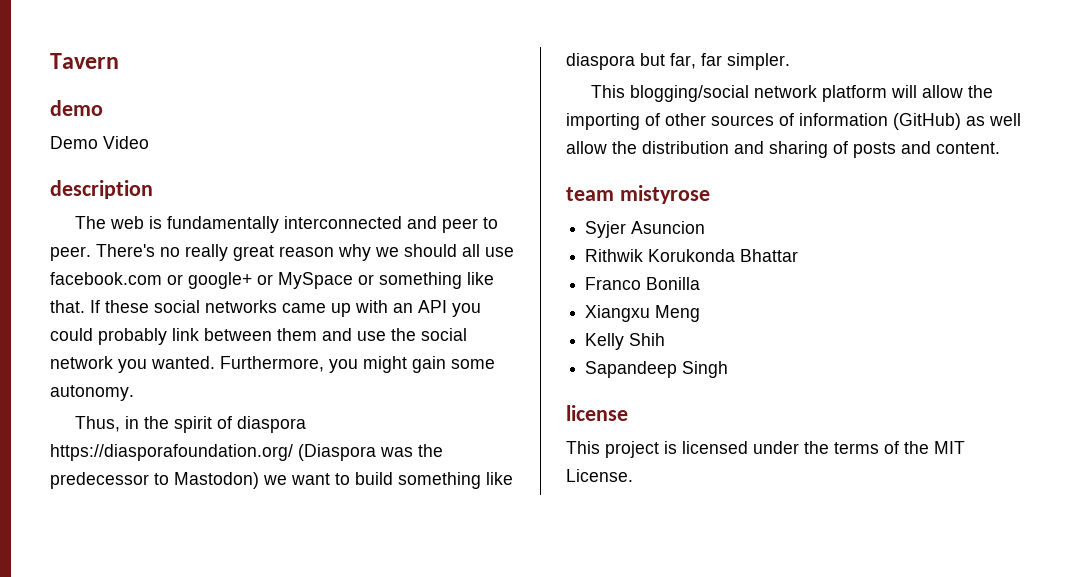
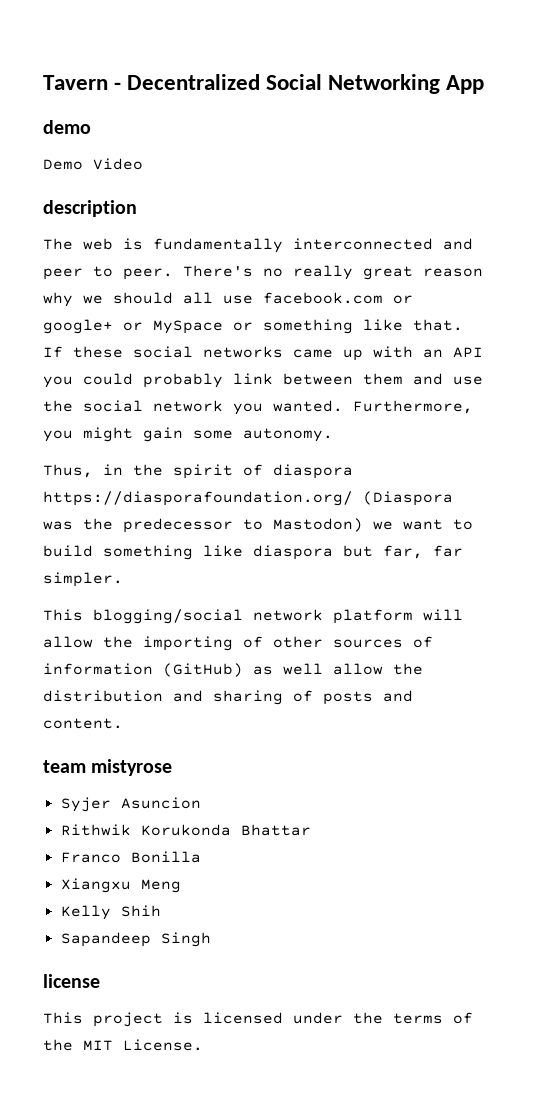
(119, 61) none -> [114,74,485,94] - Decentralized Social Networking App

